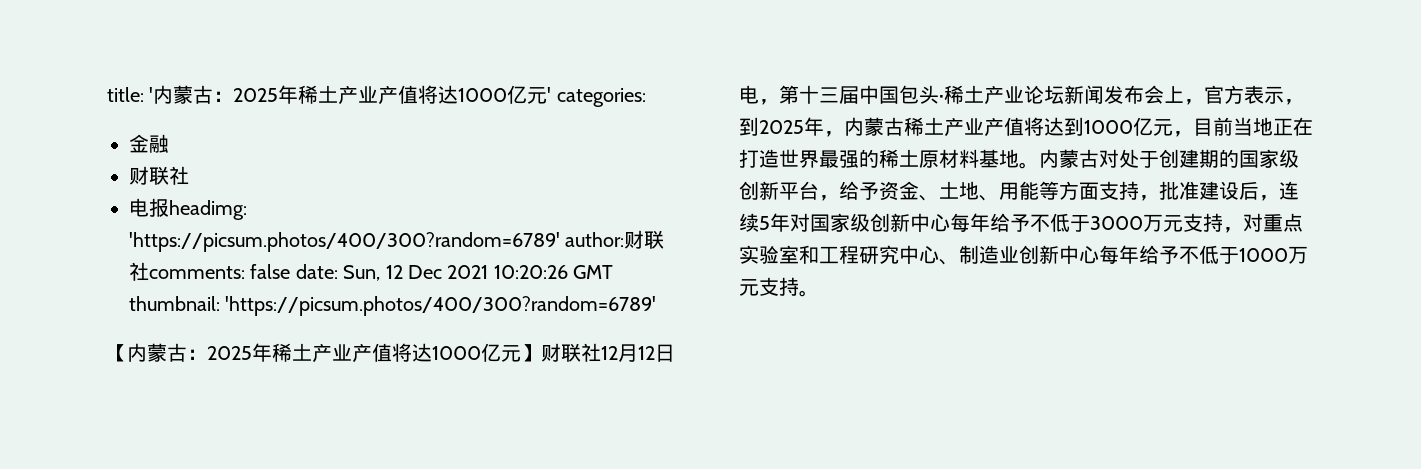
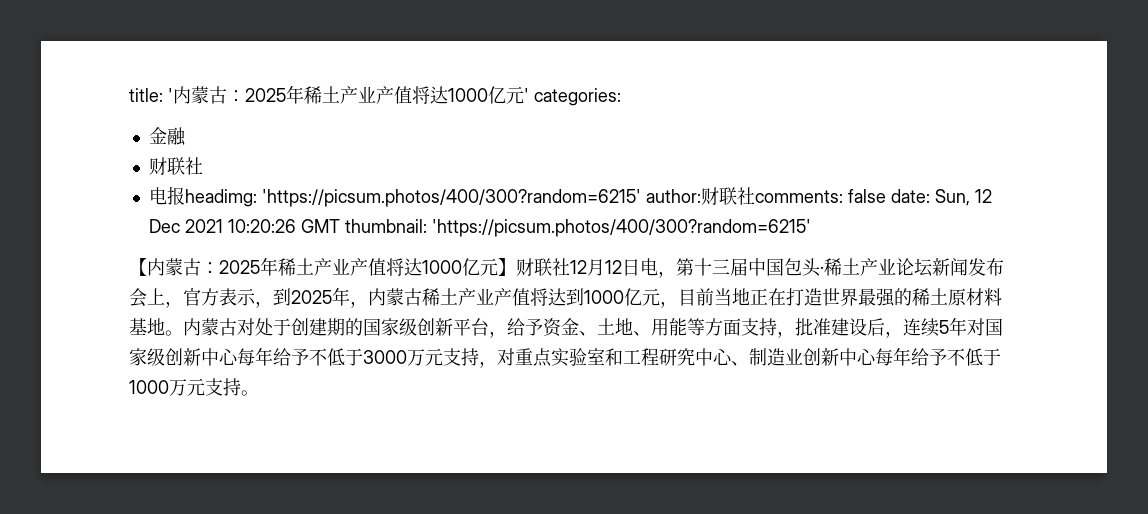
[129,232,560,252] 'https://picsum.photos/400/300?random=6789' -> [261,189,641,207] 'https://picsum.photos/400/300?random=6215'
[225,296,657,316] 'https://picsum.photos/400/300?random=6789' -> [431,219,811,237] 'https://picsum.photos/400/300?random=6215'

